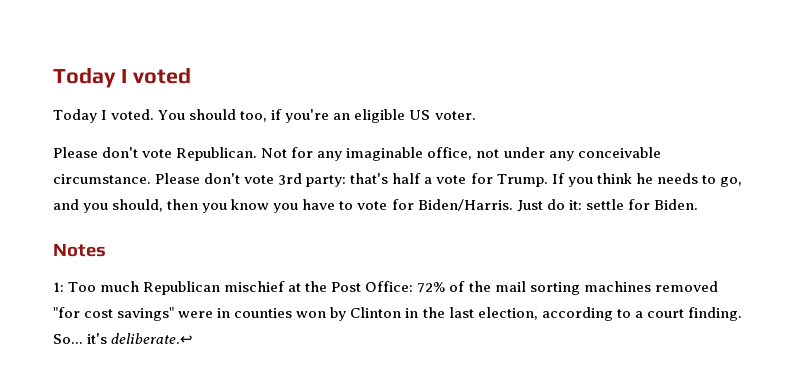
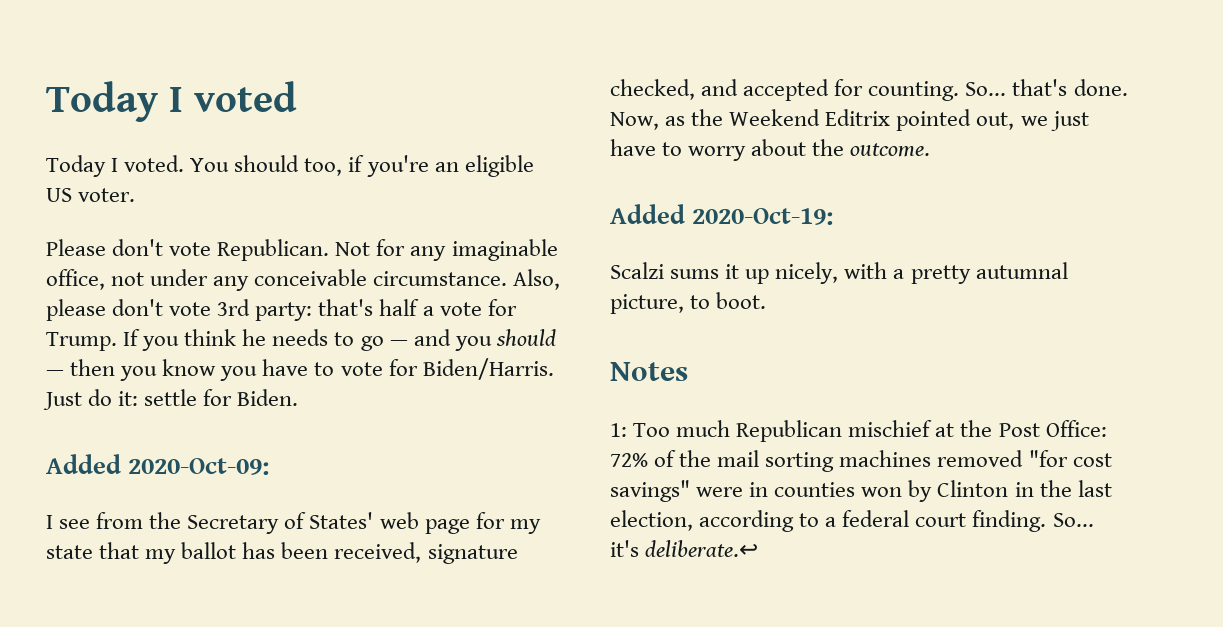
[155,173,201,184] Please -> [513,269,561,290] [46,299,106,321] Also, please
[719,177,742,187] [53,199,164,213] go, and you should, -> [360,329,556,351] [46,370,64,376] go — and you should —
(698, 204) none -> [46,454,270,475] [46,512,541,534] [46,542,518,564] [610,79,1128,101] [610,109,1089,131] [610,139,931,161] [610,204,834,225] [610,262,1068,284] [610,292,767,314] // Added 2020-Oct-09: // I see from the Secretary of States' web page for my state that my ballot has been received, signature checked, and accepted for counting. So... that's done. Now, as the Weekend Editrix pointed out, we just have to worry about the outcome. // Added 2020-Oct-19: // Scalzi sums it up nicely, with a pretty autumnal picture, to boot.
(643, 314) none -> [842,510,910,527] federal

